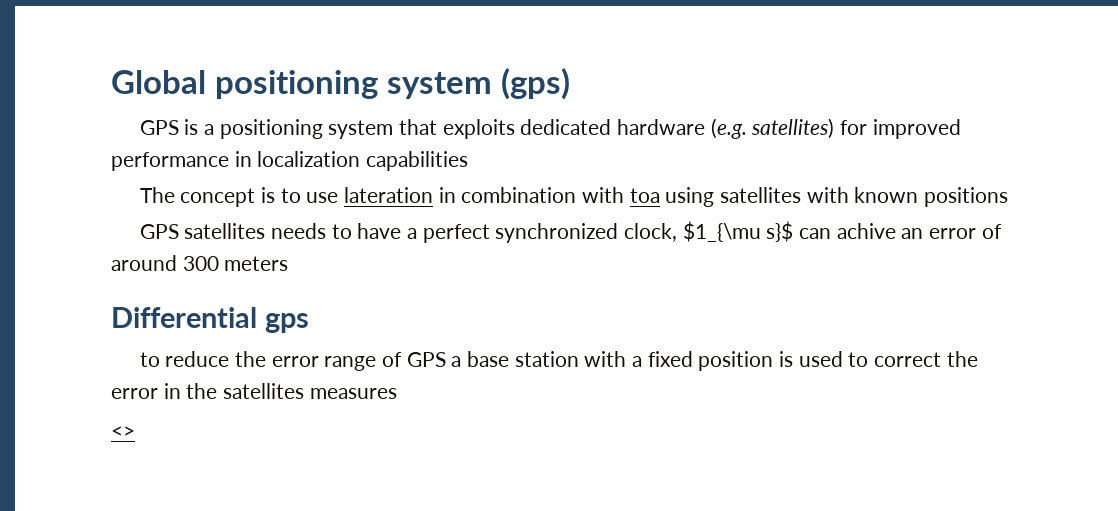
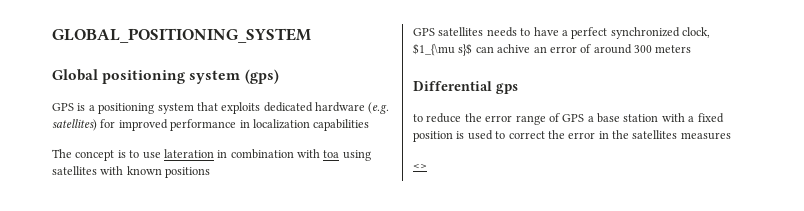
(111, 82) none -> [52,28,311,43] GLOBAL_POSITIONING_SYSTEM //

